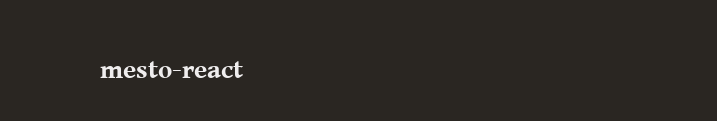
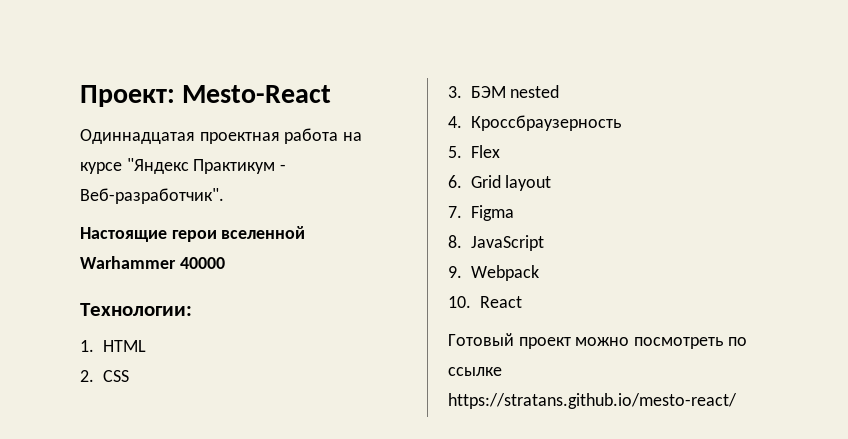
[100,61,243,78] mesto-react -> [80,85,332,107] [80,128,363,144] [80,158,287,174] [80,188,224,204] [80,226,306,242] [80,256,225,269] [80,303,192,316] [80,340,146,352] [80,370,129,382] [448,85,560,98] [448,115,621,131] [448,145,500,158] [448,175,552,191] [448,205,514,221] [448,235,544,251] [448,265,539,281] [448,296,522,308] [448,333,747,349] [448,367,502,376] [448,393,737,409] Проект: Mesto-React // Одиннадцатая проектная работа на курсе "Яндекс Практикум - Веб-разработчик". // Настоящие герои вселенной Warhammer 40000 // Технологии: // 1. HTML // 2. CSS // 3. БЭМ nested // 4. Кроссбраузерность // 5. Flex // 6. Grid layout // 7. Figma // 8. JavaScript // 9. Webpack // 10. React // Готовый проект можно посмотреть по ссылке https://stratans.github.io/mesto-react/

